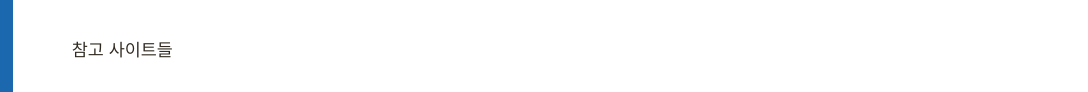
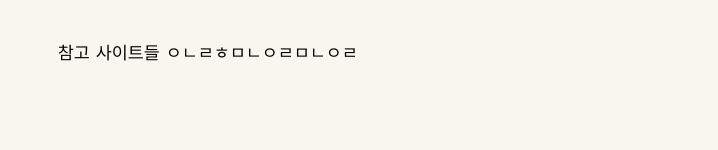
(173, 49) none -> [166,47,358,59] ㅇㄴㄹㅎㅁㄴㅇㄹㅁㄴㅇㄹ

